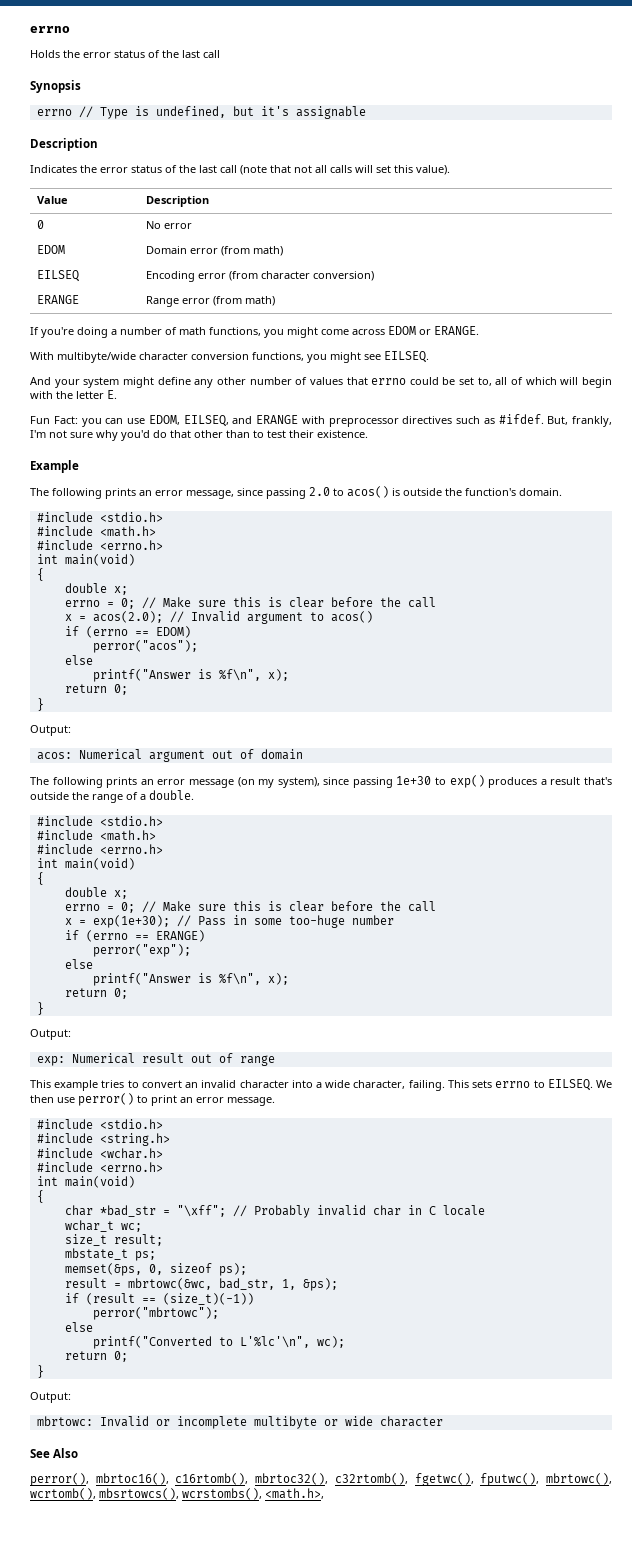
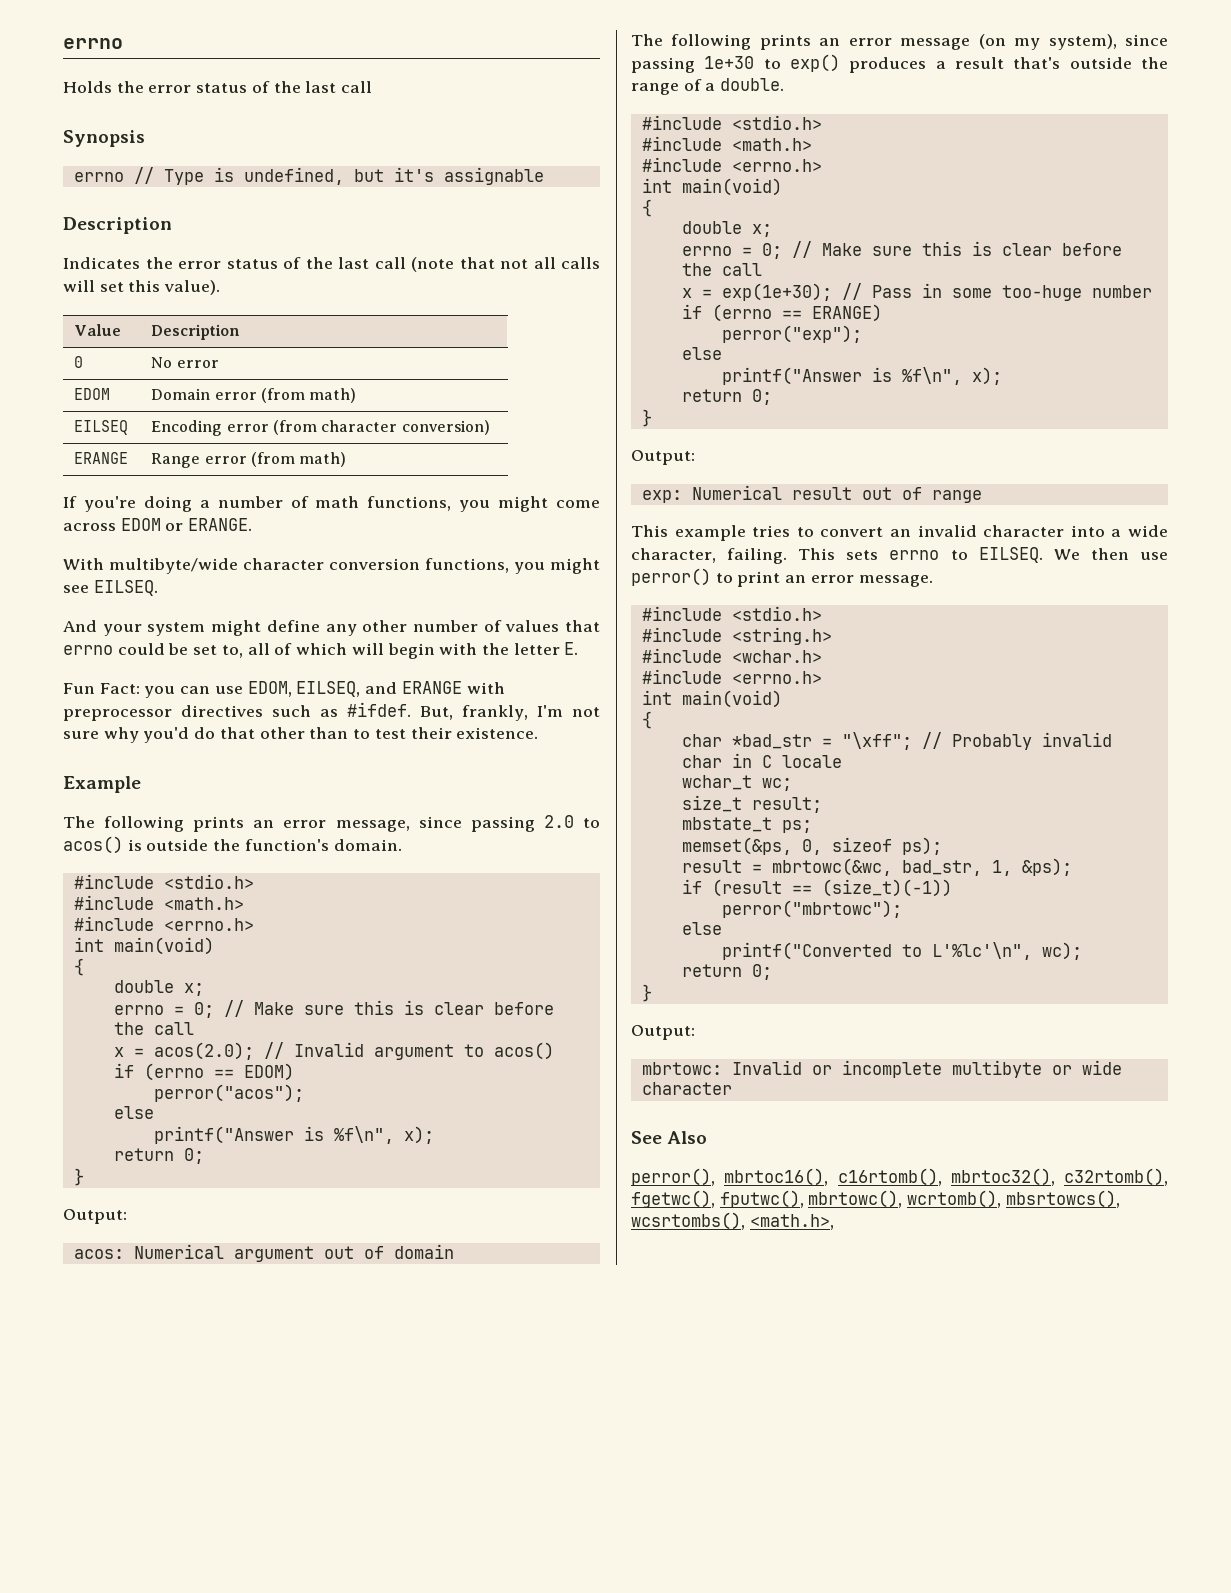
[182,1488,262,1500] wcrstombs(), -> [631,1212,745,1230] wcsrtombs(),

